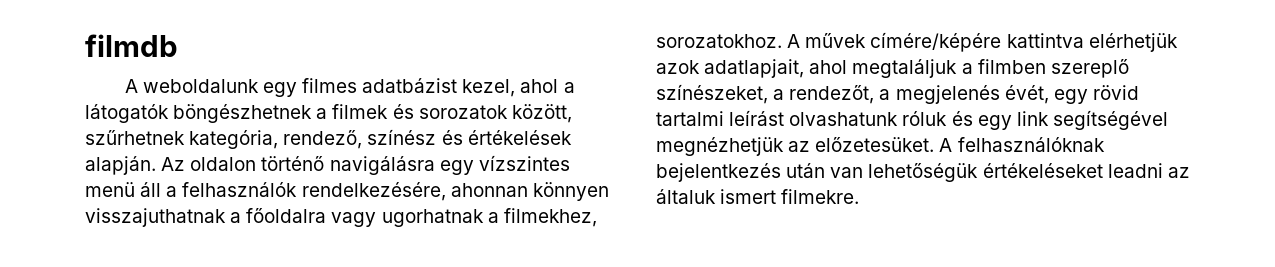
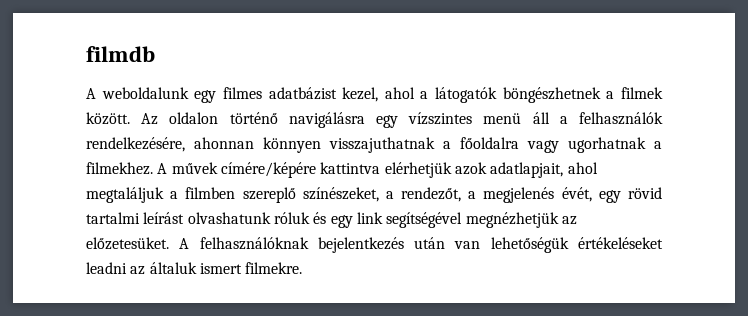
[392,104,572,123] [85,129,572,149] [85,156,156,175] és sorozatok között, szűrhetnek kategória, rendező, színész és értékelések alapján. -> [86,112,130,125] között.
[503,208,597,227] [656,34,782,48] filmekhez, sorozatokhoz. -> [86,162,153,175] filmekhez.

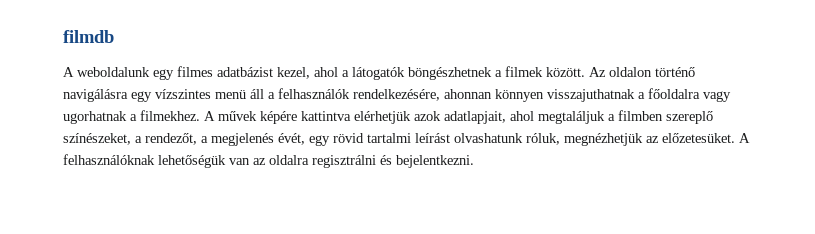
[220,162,316,178] címére/képére -> [260,111,297,124] képére
[273,212,463,228] róluk és egy link segítségével -> [526,133,560,145] róluk,
[317,237,663,253] [86,262,303,275] bejelentkezés után van lehetőségük értékeléseket leadni az általuk ismert filmekre. -> [158,155,474,168] lehetőségük van az oldalra regisztrálni és bejelentkezni.

